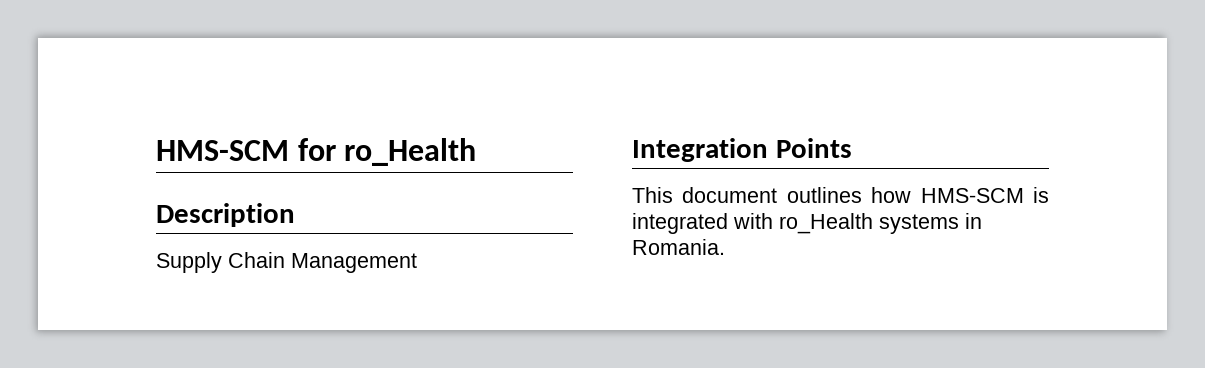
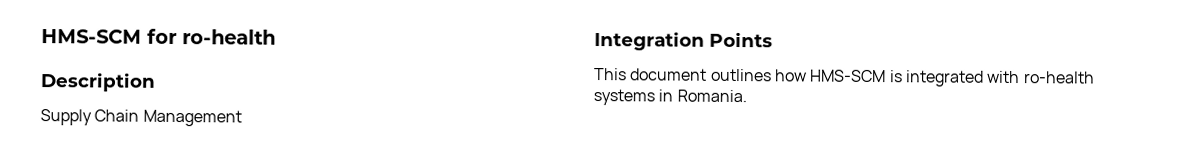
[344,138,477,166] ro_Health -> [182,29,276,45] ro-health
[779,213,873,234] ro_Health -> [1022,71,1095,84] ro-health

